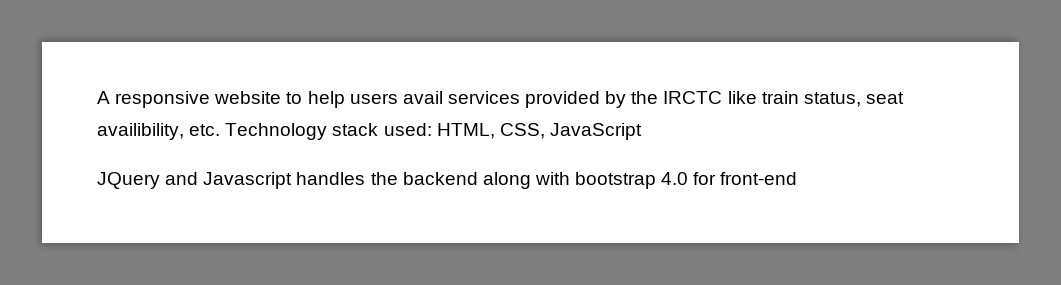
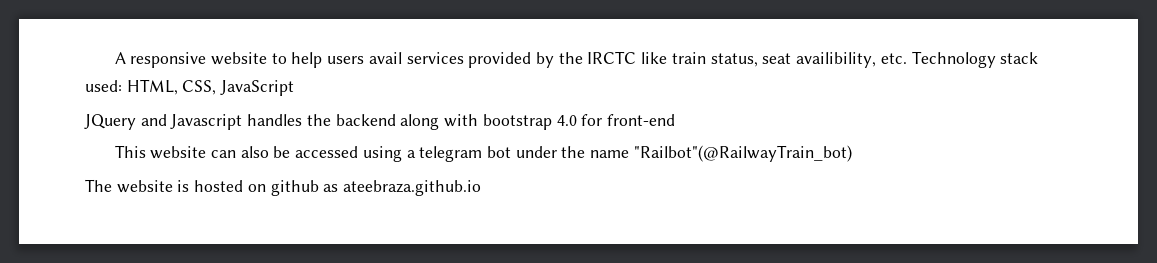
(798, 178) none -> [114,145,852,162] [85,179,482,196] // This website can also be accessed using a telegram bot under the name "Railbot"(@RailwayTrain_bot) // The website is hosted on github as ateebraza.github.io

